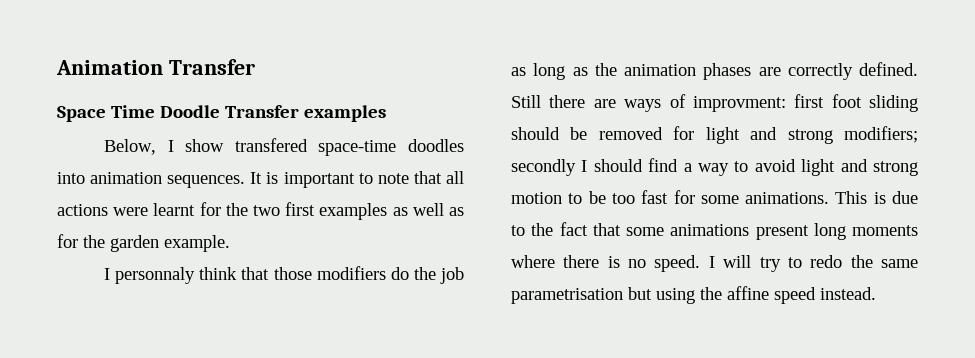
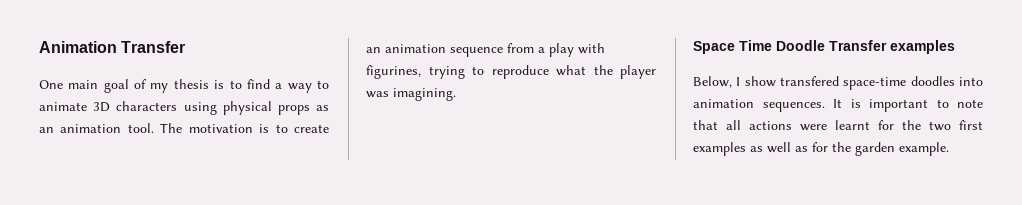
(255, 67) none -> [39,79,330,93] [39,101,329,115] [39,123,329,133] [366,43,605,57] [366,65,656,79] [366,88,456,101] // One main goal of my thesis is to find a way to animate 3D characters using physical props as an animation tool. The motivation is to create an animation sequence from a play with figurines, trying to reproduce what the player was imagining.
[104,266,464,284] [511,62,918,80] [511,94,918,112] [511,126,918,144] [511,158,918,176] [511,190,918,204] [511,222,918,240] [511,255,918,272] [511,286,876,304] // I personnaly think that those modifiers do the job as long as the animation phases are correctly defined. Still there are ways of improvment: first foot sliding should be removed for light and strong modifiers; secondly I should find a way to avoid light and strong motion to be too fast for some animations. This is due to the fact that some animations present long moments where there is no speed. I will try to redo the same parametrisation but using the affine speed instead. -> (949, 149) none

